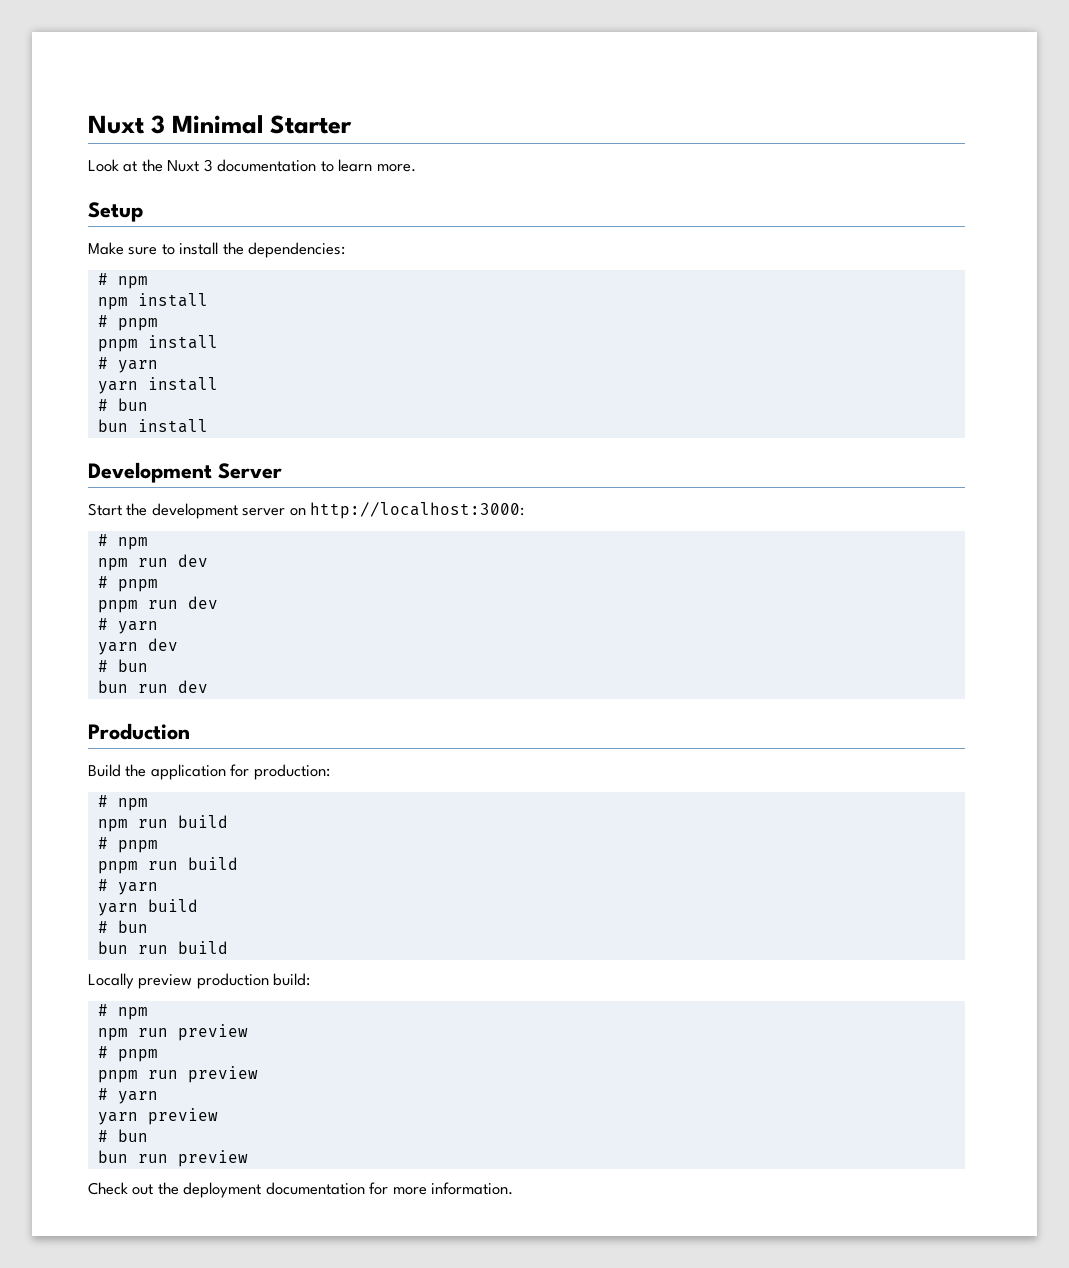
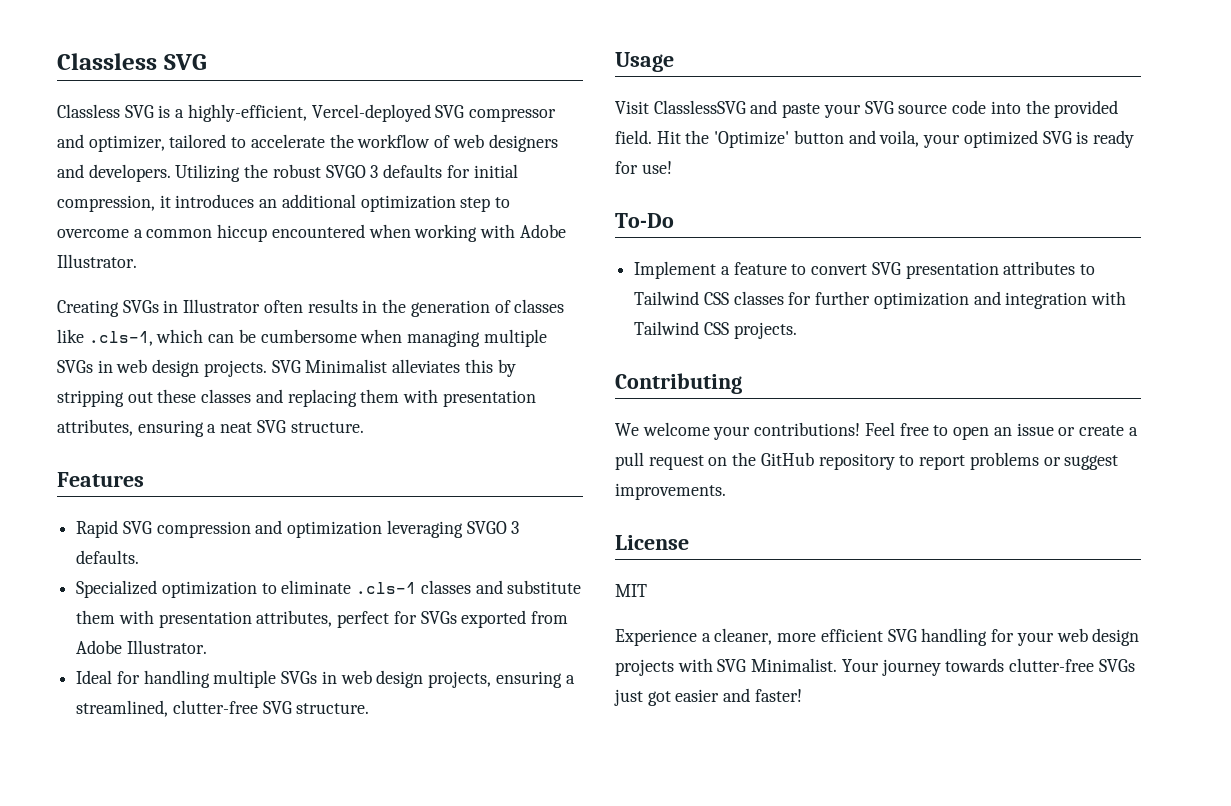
[88,115,353,134] [88,159,416,172] [88,202,143,222] [88,242,346,258] [97,273,148,289] [97,293,208,310] [97,315,158,331] [97,335,218,352] [97,357,158,373] [97,377,218,394] [97,398,148,411] [97,419,208,433] [88,462,282,483] [88,502,525,519] [97,534,148,550] [97,554,208,571] [97,576,158,592] [97,596,218,613] [97,618,158,634] [97,638,178,655] [97,659,148,672] [97,680,208,693] [88,723,190,740] [88,764,330,780] [97,795,148,811] [97,815,228,832] [97,837,158,853] [97,857,238,874] [97,879,158,895] [97,899,198,916] [97,920,148,933] [97,941,228,954] [88,973,311,989] [97,1004,148,1020] [97,1024,248,1041] [97,1046,158,1062] [97,1066,258,1083] [97,1088,158,1104] [97,1108,218,1125] [97,1129,148,1142] [97,1150,248,1167] [88,1182,514,1198] Nuxt 3 Minimal Starter // Look at the Nuxt 3 documentation to learn more. // Setup // Make sure to install the dependencies: // # npm // npm install // # pnpm // pnpm install // # yarn // yarn install // # bun // bun install // Development Server // Start the development server on http://localhost:3000: // # npm // npm run dev // # pnpm // pnpm run dev // # yarn // yarn dev // # bun // bun run dev // Production // Build the application for production: // # npm // npm run build // # pnpm // pnpm run build // # yarn // yarn build // # bun // bun run build // Locally preview production build: // # npm // npm run preview // # pnpm // pnpm run preview // # yarn // yarn preview // # bun // bun run preview // Check out the deployment documentation for more information. -> [57,53,207,70] [57,104,557,122] [57,134,558,152] [57,164,518,182] [57,194,511,212] [57,224,566,242] [57,254,137,268] [57,299,565,317] [57,329,547,347] [57,359,516,377] [57,389,536,407] [57,419,364,437] [57,472,144,487] [76,520,520,538] [76,550,140,564] [76,580,582,598] [76,610,569,628] [76,640,207,654] [76,670,575,688] [76,700,370,717] [615,52,674,72] [615,100,1119,118] [615,130,1134,148] [615,161,672,174] [615,213,674,228] [634,261,1096,279] [634,291,1127,309] [634,321,797,339] [615,373,742,394] [615,422,1138,440] [615,452,1119,470] [615,483,726,500] [615,535,689,550] [615,584,647,597] [615,628,1140,646] [615,658,1135,676] [614,688,802,706] Classless SVG // Classless SVG is a highly-efficient, Vercel-deployed SVG compressor and optimizer, tailored to accelerate the workflow of web designers and developers. Utilizing the robust SVGO 3 defaults for initial compression, it introduces an additional optimization step to overcome a common hiccup encountered when working with Adobe Illustrator. // Creating SVGs in Illustrator often results in the generation of classes like .cls-1, which can be cumbersome when managing multiple SVGs in web design projects. SVG Minimalist alleviates this by stripping out these classes and replacing them with presentation attributes, ensuring a neat SVG structure. // Features // Rapid SVG compression and optimization leveraging SVGO 3 defaults. // Specialized optimization to eliminate .cls-1 classes and substitute them with presentation attributes, perfect for SVGs exported from Adobe Illustrator. // Ideal for handling multiple SVGs in web design projects, ensuring a streamlined, clutter-free SVG structure. // Usage // Visit ClasslessSVG and paste your SVG source code into the provided field. Hit the 'Optimize' button and voila, your optimized SVG is ready for use! // To-Do // Implement a feature to convert SVG presentation attributes to Tailwind CSS classes for further optimization and integration with Tailwind CSS projects. // Contributing // We welcome your contributions! Feel free to open an issue or create a pull request on the GitHub repository to report problems or suggest improvements. // License // MIT // Experience a cleaner, more efficient SVG handling for your web design projects with SVG Minimalist. Your journey towards clutter-free SVGs just got easier and faster!

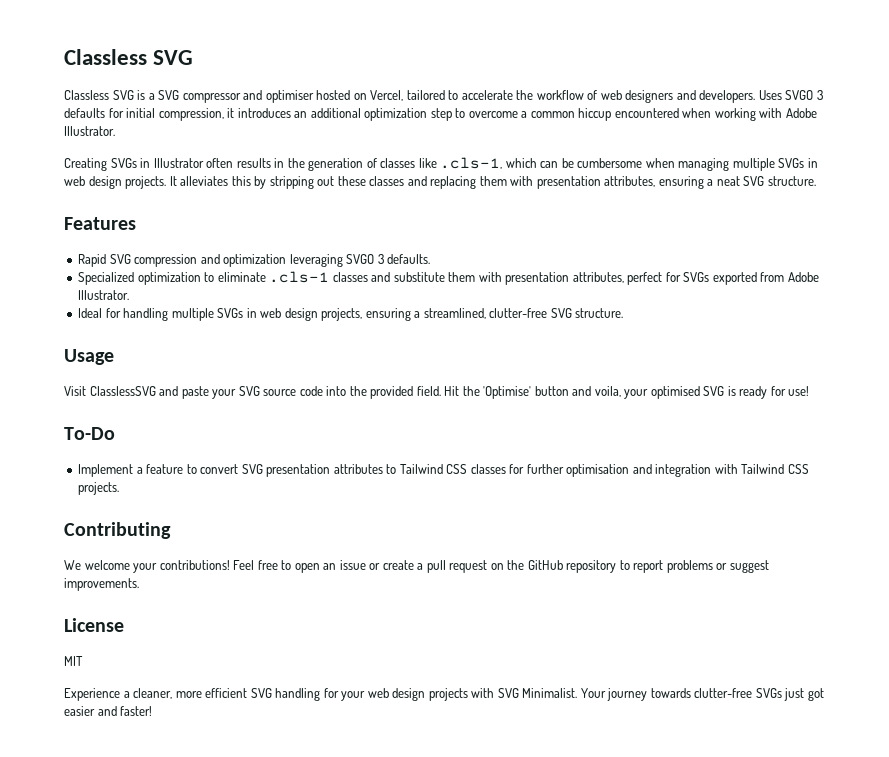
[187,104,431,122] highly-efficient, Vercel-deployed -> (155, 96) none
[88,135,165,152] optimizer, -> [265,90,404,103] optimiser hosted on Vercel,
[175,164,321,182] Utilizing the robust -> [758,90,782,100] Uses
[271,359,388,373] SVG Minimalist -> [169,176,177,186] It
[714,131,790,148] 'Optimize' -> [483,386,532,399] 'Optimise'
[963,130,1038,148] optimized -> [650,386,700,399] optimised
[873,292,969,309] optimization -> [566,464,630,477] optimisation

